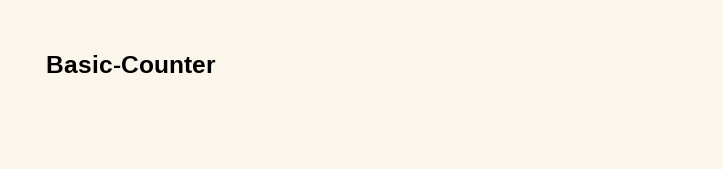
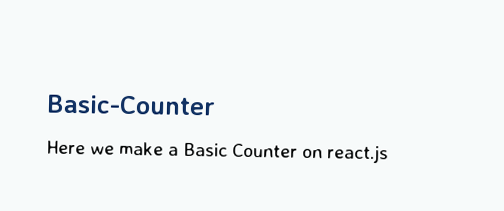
(216, 64) none -> [46,140,389,164] // Here we make a Basic Counter on react.js

